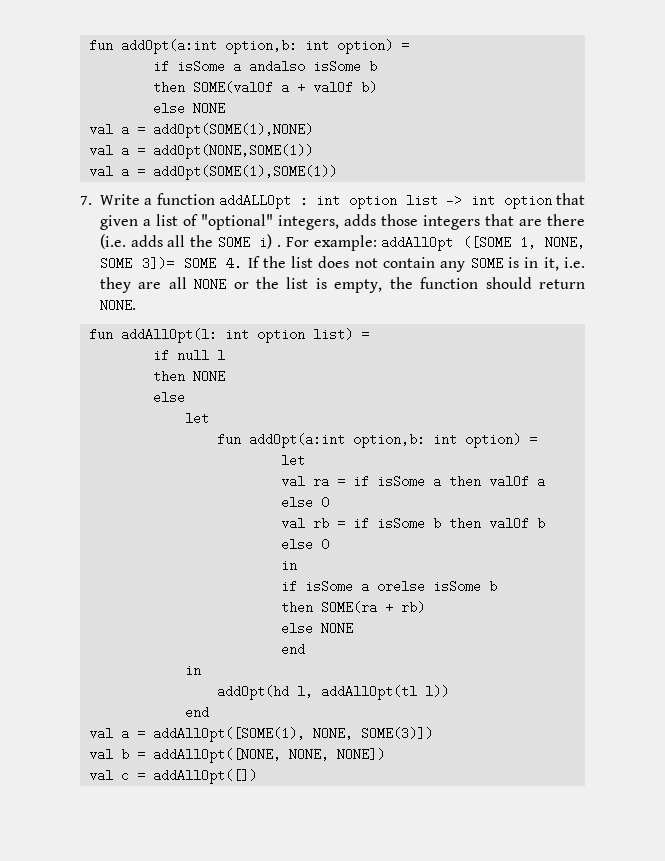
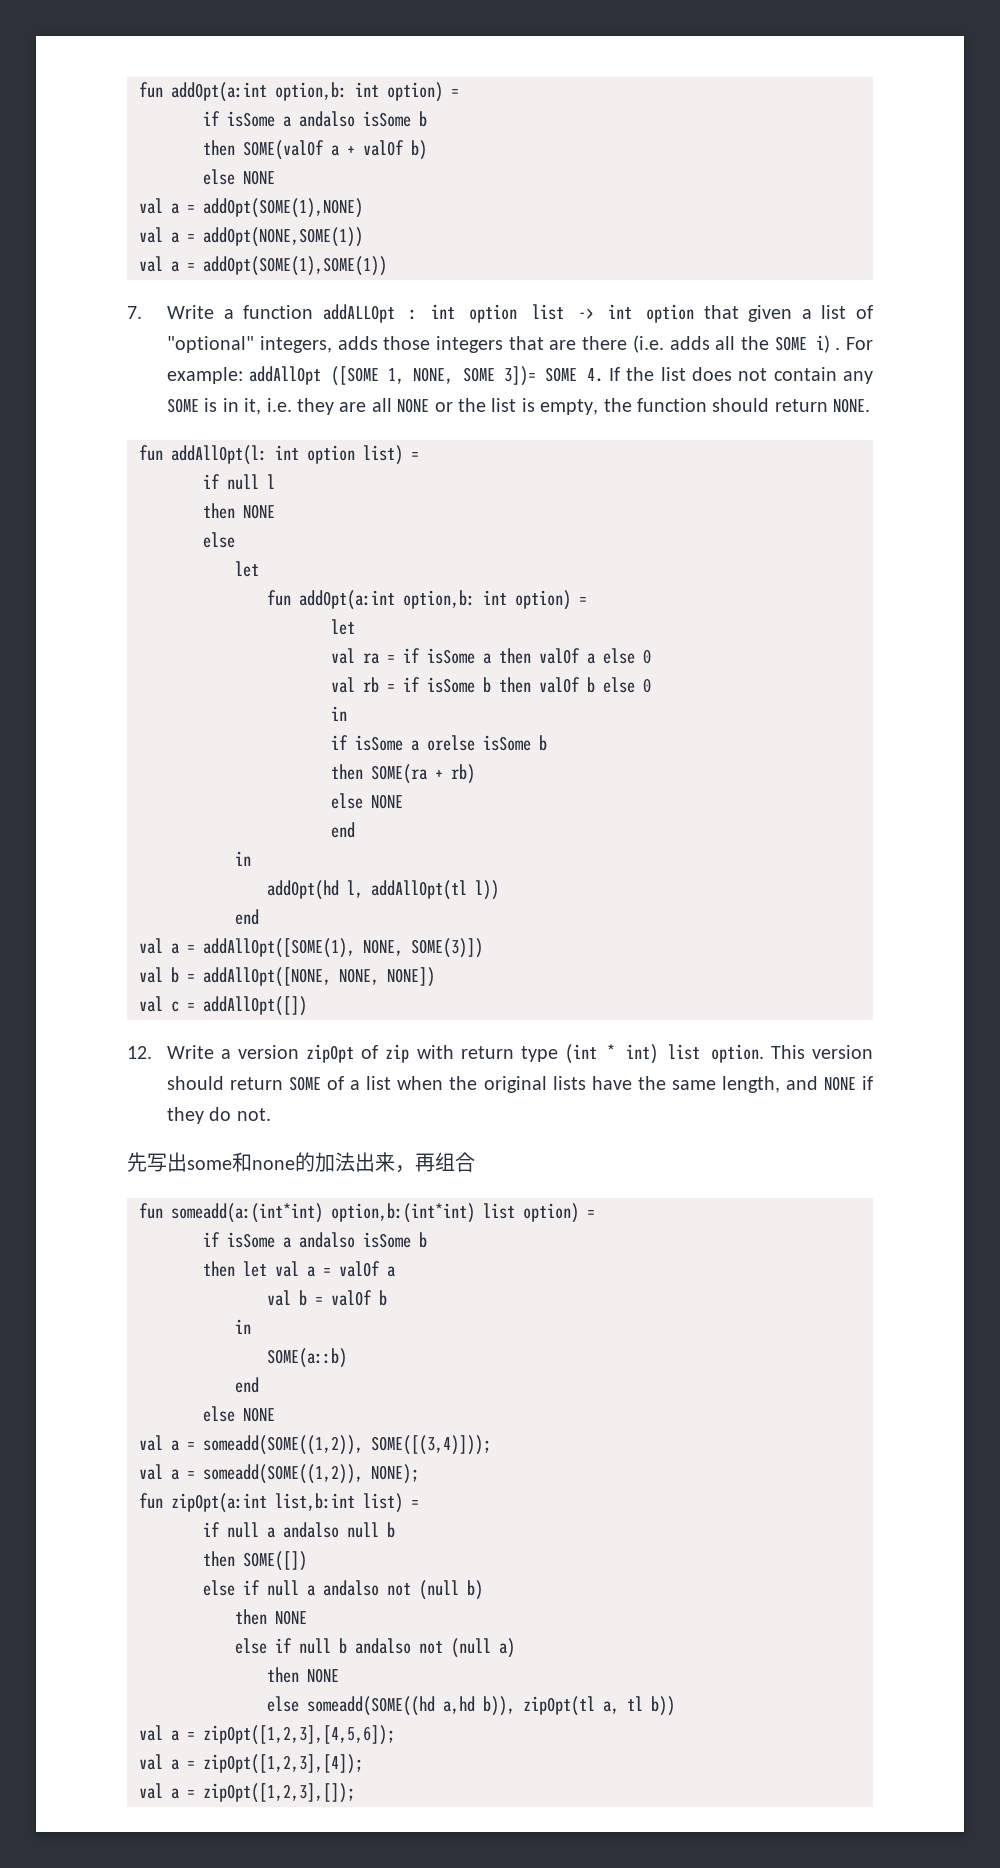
(258, 776) none -> [127,1044,873,1064] [166,1076,873,1093] [166,1107,271,1124] [127,1152,475,1173] [139,1203,595,1223] [203,1232,427,1248] [203,1261,395,1277] [267,1290,387,1306] [235,1319,251,1334] [267,1348,347,1368] [235,1377,259,1393] [203,1406,275,1422] [139,1435,491,1455] [139,1464,419,1484] [139,1493,419,1513] [203,1522,395,1538] [203,1551,307,1571] [203,1580,483,1600] [235,1609,307,1625] [235,1638,515,1658] [267,1667,339,1683] [267,1696,675,1716] [139,1725,395,1745] [139,1754,363,1774] [139,1783,355,1803] // 12. Write a version zipOpt of zip with return type (int * int) list option. This version should return SOME of a list when the original lists have the same length, and NONE if they do not. // 先写出some和none的加法出来，再组合 // fun someadd(a:(int*int) option,b:(int*int) list option) = // if isSome a andalso isSome b // then let val a = valOf a // val b = valOf b // in // SOME(a::b) // end // else NONE // val a = someadd(SOME((1,2)), SOME([(3,4)])); // val a = someadd(SOME((1,2)), NONE); // fun zipOpt(a:int list,b:int list) = // if null a andalso null b // then SOME([]) // else if null a andalso not (null b) // then NONE // else if null b andalso not (null a) // then NONE // else someadd(SOME((hd a,hd b)), zipOpt(tl a, tl b)) // val a = zipOpt([1,2,3],[4,5,6]); // val a = zipOpt([1,2,3],[4]); // val a = zipOpt([1,2,3],[]);

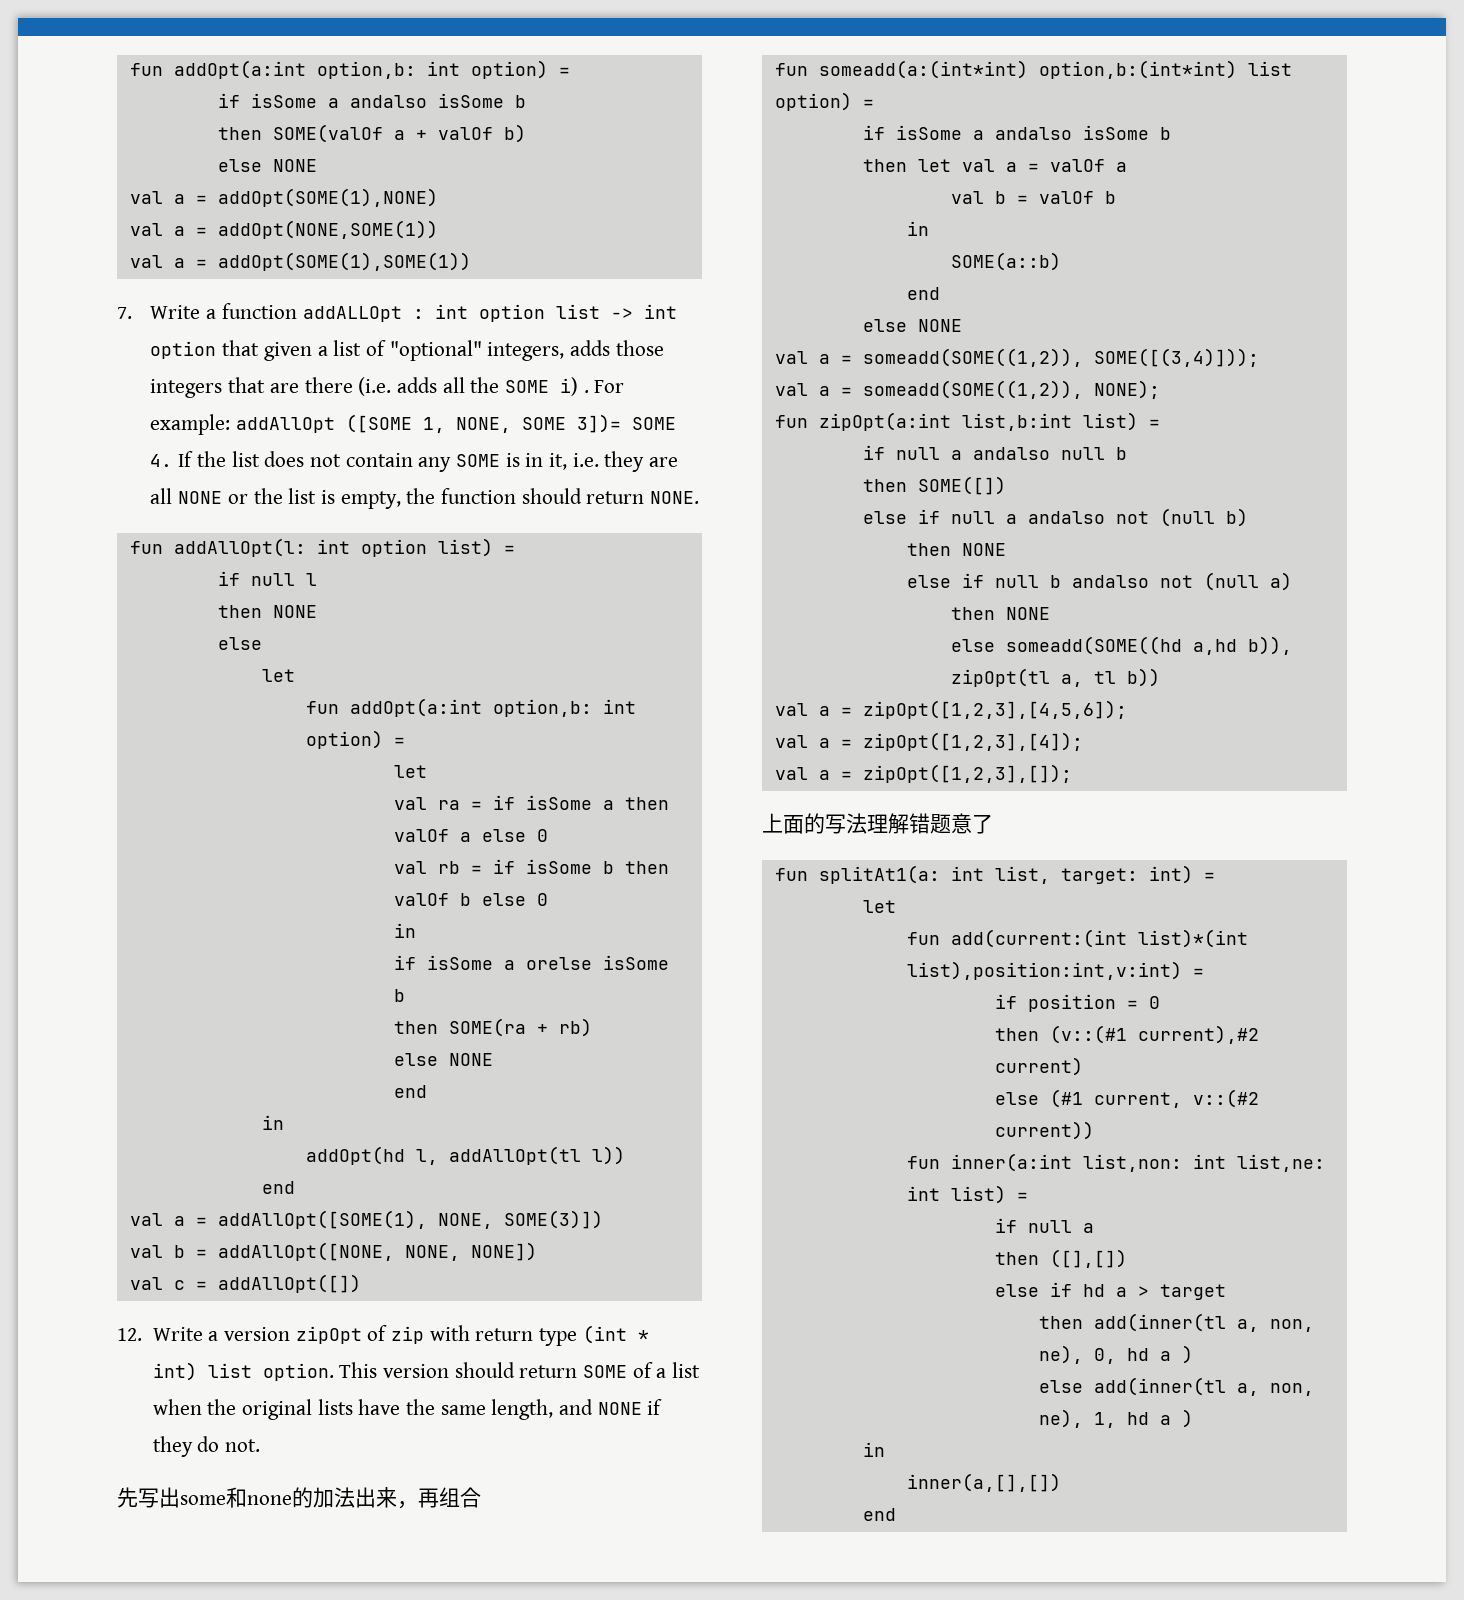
(355, 1793) none -> [762,813,993,834] [774,865,1215,884] [862,900,896,913] [906,929,1248,948] [906,961,1204,980] [994,994,1160,1012] [994,1025,1259,1044] [994,1057,1083,1076] [994,1089,1259,1108] [994,1121,1094,1140] [906,1153,1325,1172] [906,1185,1028,1204] [994,1218,1094,1233] [994,1249,1127,1268] [994,1282,1226,1300] [1038,1313,1314,1332] [1038,1345,1193,1364] [1038,1377,1314,1396] [1038,1409,1193,1428] [862,1442,885,1457] [906,1473,1061,1492] [862,1508,896,1521] // 上面的写法理解错题意了 // fun splitAt1(a: int list, target: int) = // let // fun add(current:(int list)*(int list),position:int,v:int) = // if position = 0 // then (v::(#1 current),#2 current) // else (#1 current, v::(#2 current)) // fun inner(a:int list,non: int list,ne: int list) = // if null a // then ([],[]) // else if hd a > target // then add(inner(tl a, non, ne), 0, hd a ) // else add(inner(tl a, non, ne), 1, hd a ) // in // inner(a,[],[]) // end

